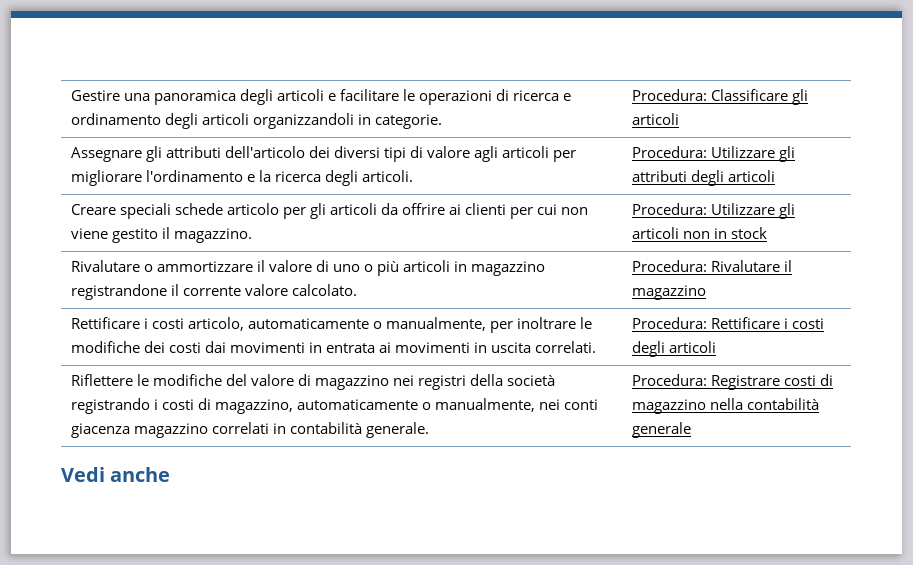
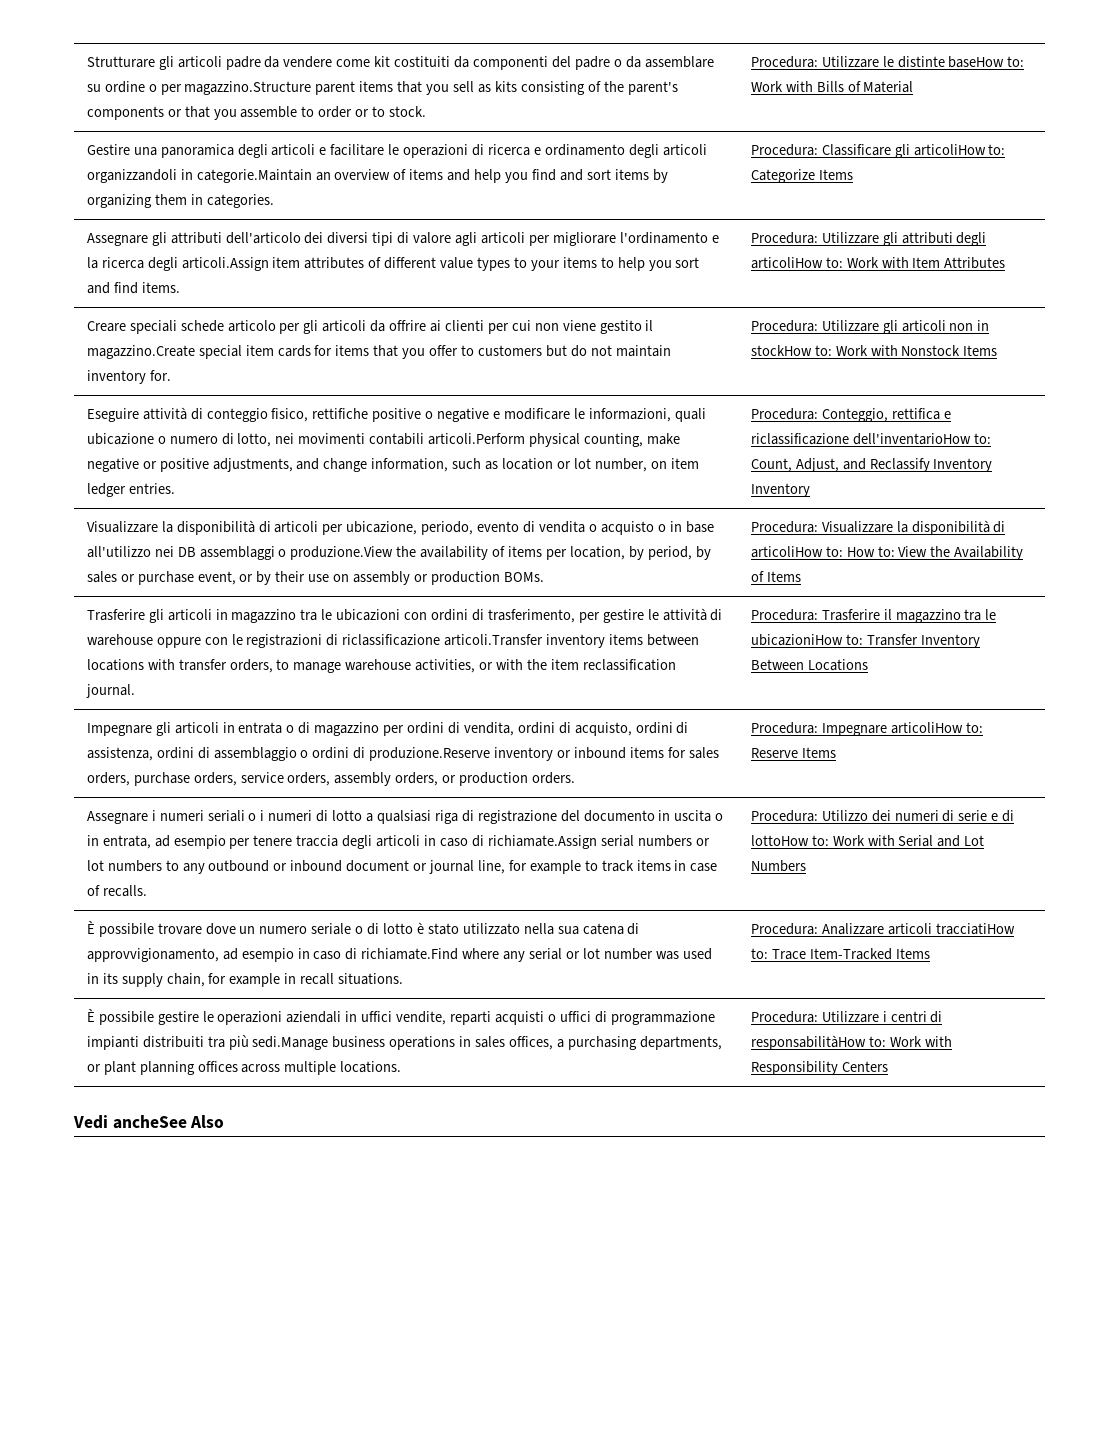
(70, 95) none -> [86,56,714,70] [86,81,678,95] [86,106,427,120] [750,56,1025,68] [750,81,914,93] Strutturare gli articoli padre da vendere come kit costituiti da componenti del padre o da assemblare su ordine o per magazzino.Structure parent items that you sell as kits consisting of the parent's components or that you assemble to order or to stock. | Procedura: Utilizzare le distinte baseHow to: Work with Bills of Material //
[374,114,442,129] categorie. -> [196,169,668,183] [86,194,274,208] categorie.Maintain an overview of items and help you find and sort items by organizing them in categories.
[631,113,679,125] articoli -> [913,144,1006,156] [750,169,853,183] articoliHow to: Categorize Items
[361,170,413,182] articoli. -> [181,257,700,271] [86,282,180,294] articoli.Assign item attributes of different value types to your items to help you sort and find items.
[727,170,775,182] articoli -> [750,257,1006,269] articoliHow to: Work with Item Attributes
[173,228,252,243] magazzino. -> [86,345,671,359] [86,370,171,384] magazzino.Create special item cards for items that you offer to customers but do not maintain inventory for.
[730,227,767,239] [70,260,546,276] [70,284,357,300] [631,260,780,272] stock // Rivalutare o ammortizzare il valore di uno o più articoli in magazzino registrandone il corrente valore calcolato. | Procedura: Rivalutare -> [750,345,998,356] [86,407,706,422] [86,433,680,447] [86,458,699,472] [86,483,175,497] [750,408,951,422] [750,433,991,445] [750,458,993,472] [750,483,810,497] [86,520,714,535] [86,546,711,560] [86,571,544,585] [750,520,1006,535] [750,546,1024,560] [750,571,801,582] [86,608,723,623] [86,634,699,648] [86,659,676,673] [85,684,135,698] [750,609,880,621] stockHow to: Work with Nonstock Items // Eseguire attività di conteggio fisico, rettifiche positive o negative e modificare le informazioni, quali ubicazione o numero di lotto, nei movimenti contabili articoli.Perform physical counting, make negative or positive adjustments, and change information, such as location or lot number, on item ledger entries. | Procedura: Conteggio, rettifica e riclassificazione dell'inventarioHow to: Count, Adjust, and Reclassify Inventory Inventory // Visualizzare la disponibilità di articoli per ubicazione, periodo, evento di vendita o acquisto o in base all'utilizzo nei DB assemblaggi o produzione.View the availability of items per location, by period, by sales or purchase event, or by their use on assembly or production BOMs. | Procedura: Visualizzare la disponibilità di articoliHow to: How to: View the Availability of Items // Trasferire gli articoli in magazzino tra le ubicazioni con ordini di trasferimento, per gestire le attività di warehouse oppure con le registrazioni di riclassificazione articoli.Transfer inventory items between locations with transfer orders, to manage warehouse activities, or with the item reclassification journal. | Procedura: Trasferire
[70,317,593,333] [70,341,597,353] [631,317,824,329] [631,341,716,357] [70,374,556,390] [70,398,599,414] [70,422,429,438] [631,374,833,390] [631,398,819,414] [631,422,691,438] // Rettificare i costi articolo, automaticamente o manualmente, per inoltrare le modifiche dei costi dai movimenti in entrata ai movimenti in uscita correlati. | Procedura: Rettificare i costi degli articoli // Riflettere le modifiche del valore di magazzino nei registri della società registrando i costi di magazzino, automaticamente o manualmente, nei conti giacenza magazzino correlati in contabilità generale. | Procedura: Registrare costi di magazzino nella contabilità generale -> [964,609,997,621] [750,634,980,648] [750,659,868,671] [86,722,689,736] [86,747,719,761] [86,772,576,786] [750,722,983,736] [750,747,836,758] [86,810,724,824] [86,835,710,849] [86,860,718,874] [86,885,147,897] [750,810,1015,822] [750,835,985,847] [750,860,806,872] [86,921,640,937] [86,948,712,962] [86,973,404,987] [750,923,1015,935] [750,948,930,960] [86,1009,715,1025] [86,1035,722,1050] [86,1061,402,1075] [750,1011,943,1023] [750,1035,952,1050] [750,1061,888,1075] tra le ubicazioniHow to: Transfer Inventory Between Locations // Impegnare gli articoli in entrata o di magazzino per ordini di vendita, ordini di acquisto, ordini di assistenza, ordini di assemblaggio o ordini di produzione.Reserve inventory or inbound items for sales orders, purchase orders, service orders, assembly orders, or production orders. | Procedura: Impegnare articoliHow to: Reserve Items // Assegnare i numeri seriali o i numeri di lotto a qualsiasi riga di registrazione del documento in uscita o in entrata, ad esempio per tenere traccia degli articoli in caso di richiamate.Assign serial numbers or lot numbers to any outbound or inbound document or journal line, for example to track items in case of recalls. | Procedura: Utilizzo dei numeri di serie e di lottoHow to: Work with Serial and Lot Numbers // È possibile trovare dove un numero seriale o di lotto è stato utilizzato nella sua catena di approvvigionamento, ad esempio in caso di richiamate.Find where any serial or lot number was used in its supply chain, for example in recall situations. | Procedura: Analizzare articoli tracciatiHow to: Trace Item-Tracked Items // È possibile gestire le operazioni aziendali in uffici vendite, reparti acquisti o uffici di programmazione impianti distribuiti tra più sedi.Manage business operations in sales offices, a purchasing departments, or plant planning offices across multiple locations. | Procedura: Utilizzare i centri di responsabilitàHow to: Work with Responsibility Centers
[110,467,171,482] anche -> [112,1115,225,1129] ancheSee Also

